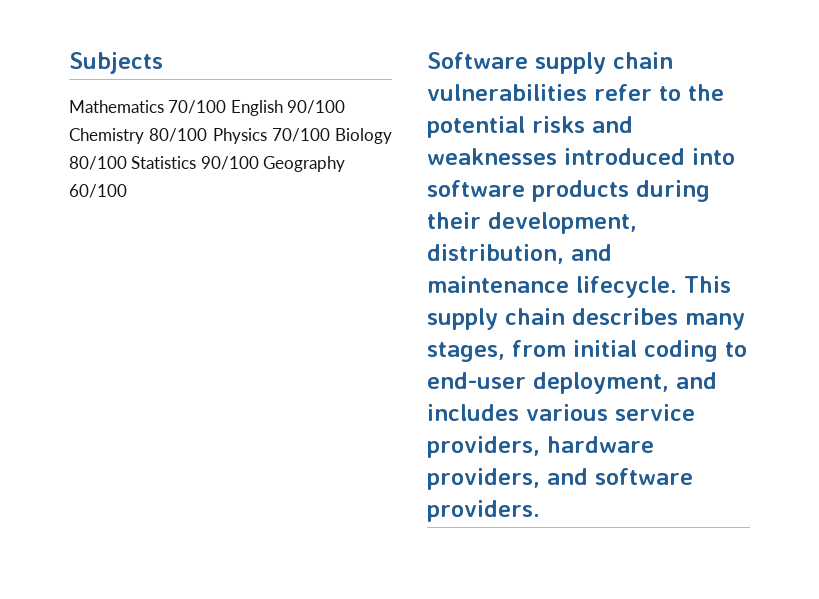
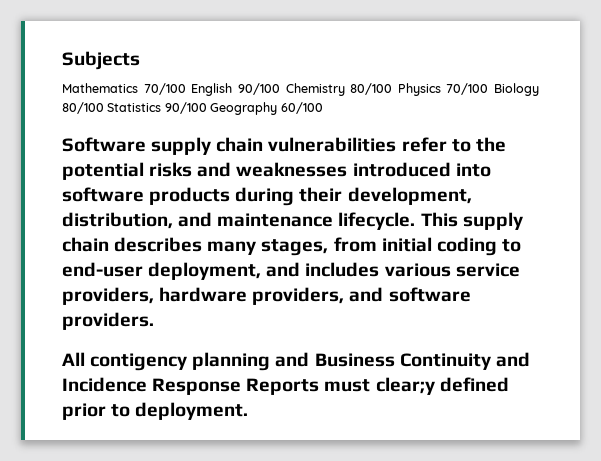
(540, 511) none -> [62,352,530,371] [62,377,509,395] [62,402,249,420] // All contigency planning and Business Continuity and Incidence Response Reports must clear;y defined prior to deployment.

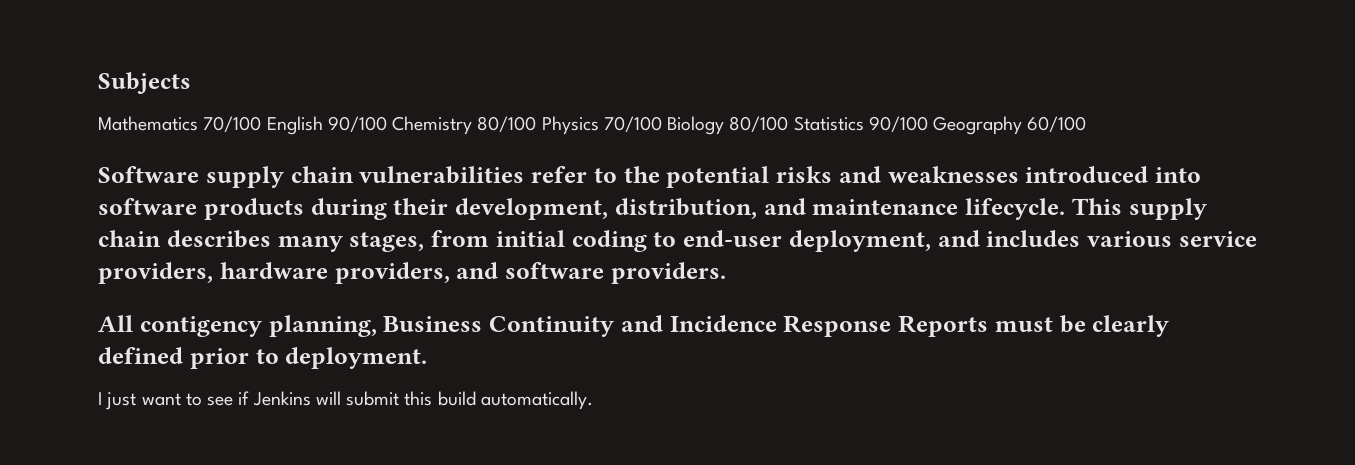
[192,352,310,371] planning and -> [268,315,377,337] planning,
[375,377,435,395] clear;y -> [1059,315,1170,337] be clearly
(249, 411) none -> [98,391,593,410] // I just want to see if Jenkins will submit this build automatically.

